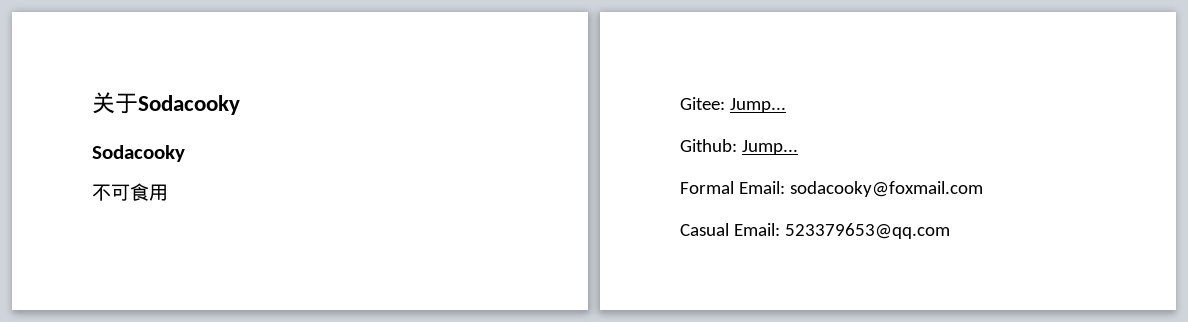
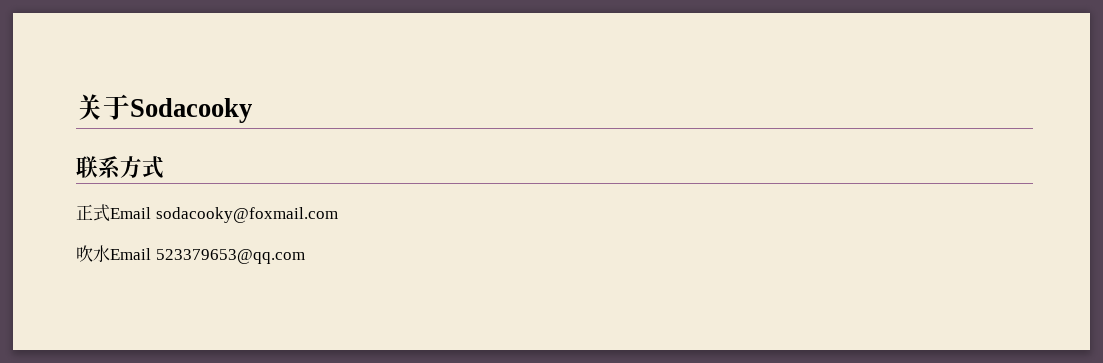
[92,145,185,162] [92,183,168,201] [680,97,786,113] [680,139,798,155] [680,181,785,194] Sodacooky // 不可食用 // Gitee: Jump... // Github: Jump... // Formal Email: -> [76,156,164,179] [76,204,151,222] 联系方式 // 正式Email
[680,223,780,236] Casual Email: -> [76,245,151,262] 吹水Email

